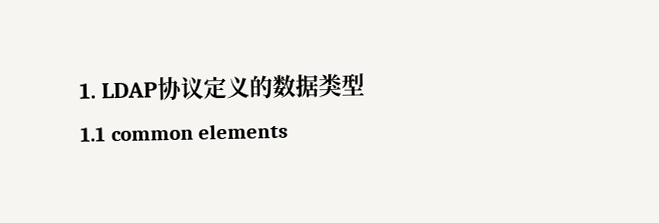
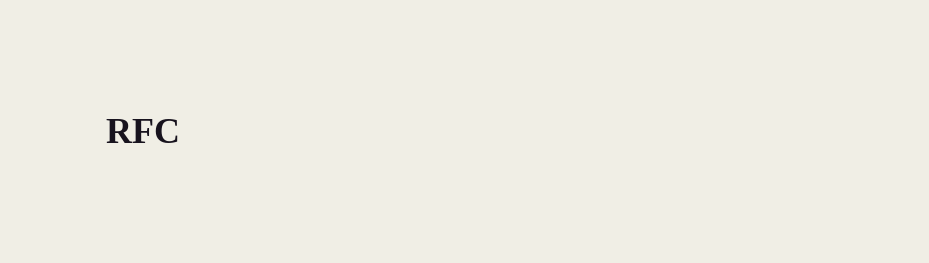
[79,73,366,101] [80,122,289,142] 1. LDAP协议定义的数据类型 // 1.1 common elements -> [106,119,180,143] RFC

